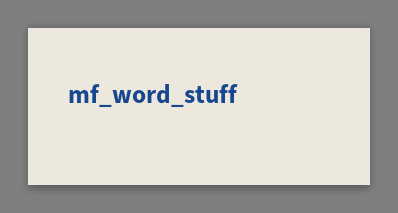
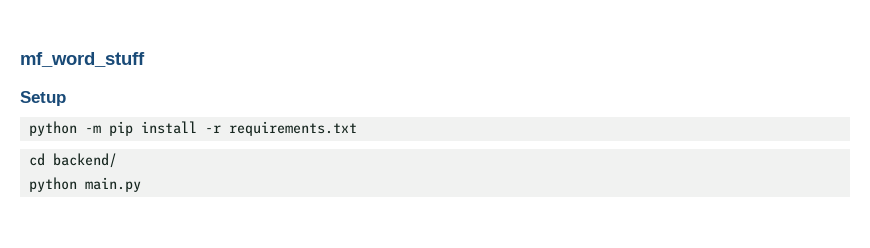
(238, 95) none -> [20,91,66,106] [28,121,357,136] [28,153,117,168] [28,177,141,192] // Setup // python -m pip install -r requirements.txt // cd backend/ // python main.py

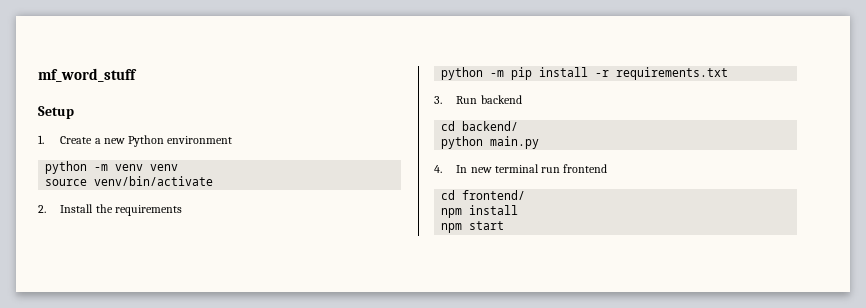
(66, 98) none -> [38,135,233,147] [45,161,179,174] [45,176,214,186] [38,204,182,216] // 1. Create a new Python environment // python -m venv venv // source venv/bin/activate // 2. Install the requirements
(357, 128) none -> [434,95,522,104] // 3. Run backend
(141, 184) none -> [434,164,608,173] [441,190,526,200] [441,205,519,218] [441,221,505,233] // 4. In new terminal run frontend // cd frontend/ // npm install // npm start

